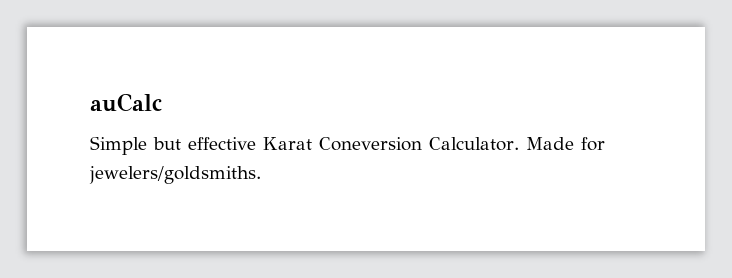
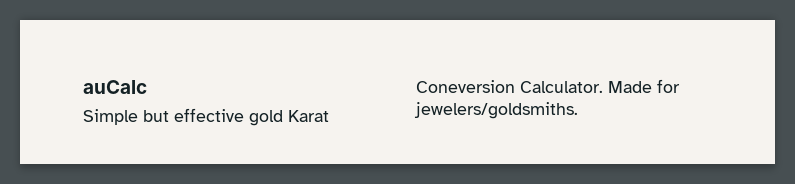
(256, 143) none -> [249,110,283,126] gold

